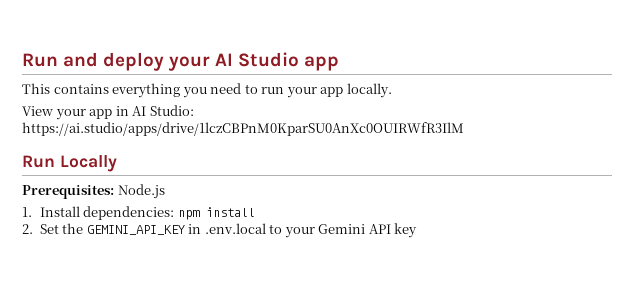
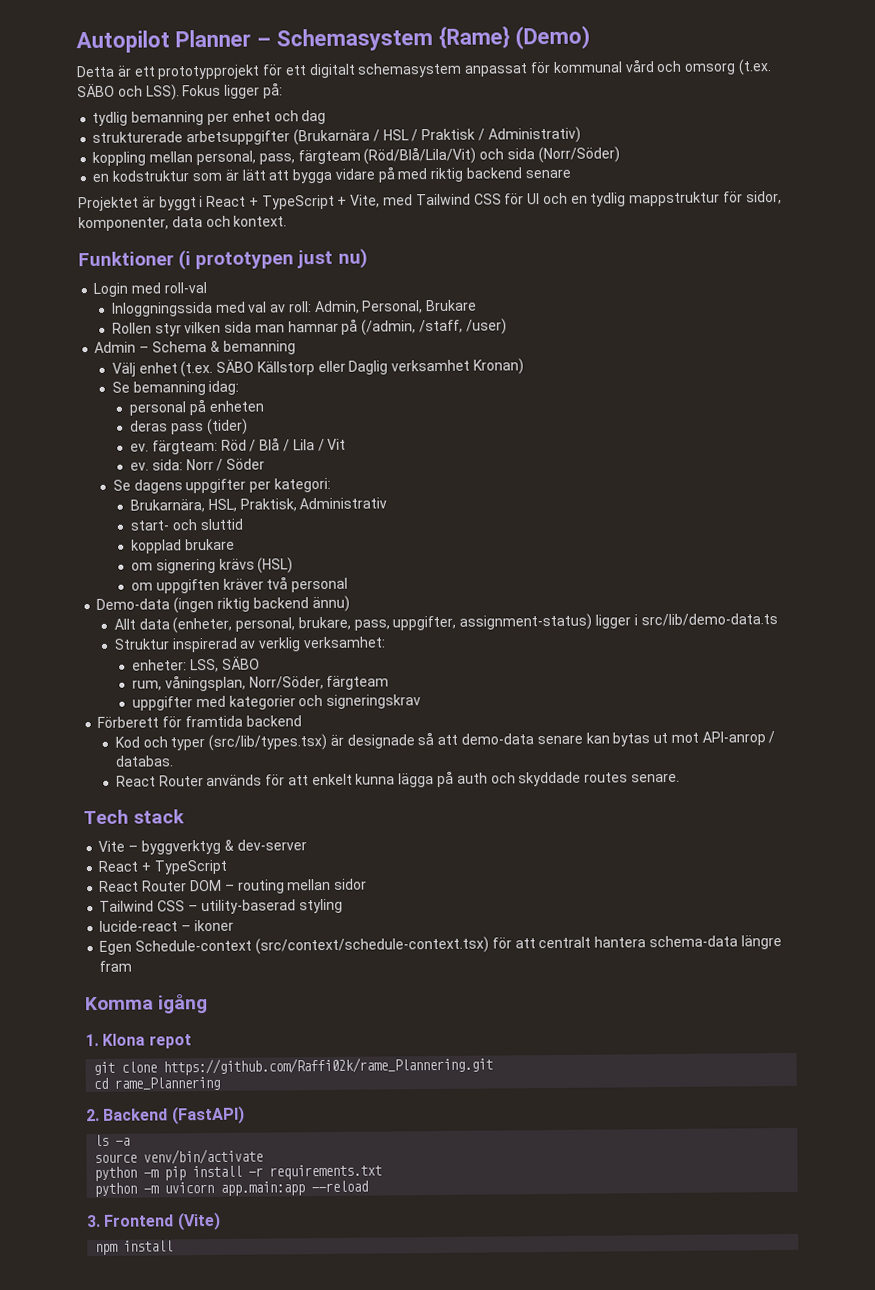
[22,52,339,71] [22,83,392,98] [22,105,194,120] [22,122,464,136] [22,155,117,172] [22,184,165,199] [22,206,255,220] [22,223,418,238] Run and deploy your AI Studio app // This contains everything you need to run your app locally. // View your app in AI Studio: https://ai.studio/apps/drive/1lczCBPnM0KparSU0AnXc0OUIRWfR3IlM // Run Locally // Prerequisites: Node.js // 1. Install dependencies: npm install // 2. Set the GEMINI_API_KEY in .env.local to your Gemini API key -> [76,25,590,54] [76,59,772,80] [77,82,283,101] [92,109,327,126] [92,126,581,146] [92,146,620,166] [92,166,571,184] [78,190,782,212] [78,215,288,232] [78,248,368,271] [93,281,207,297] [111,299,478,317] [111,318,507,337] [94,340,296,355] [111,358,524,378] [111,380,240,396] [129,399,264,416] [130,418,248,436] [130,437,347,455] [130,458,266,471] [112,477,331,494] [130,497,388,513] [130,518,243,531] [131,538,235,554] [131,557,294,574] [131,576,349,594] [96,595,350,614] [113,613,778,634] [113,636,386,653] [132,655,260,673] [132,674,390,692] [132,694,422,711] [97,715,302,728] [114,731,776,751] [114,755,174,767] [115,770,680,788] [83,809,186,825] [98,839,307,855] [98,859,227,875] [99,878,368,894] [99,898,343,915] [99,919,234,932] [99,935,782,955] [99,960,133,972] [85,994,209,1014] [85,1033,192,1049] [93,1056,494,1076] [93,1076,221,1091] [86,1105,245,1125] [94,1134,131,1147] [94,1148,264,1165] [94,1164,383,1182] [94,1180,369,1198] [86,1211,221,1231] [95,1240,174,1256] Autopilot Planner – Schemasystem {Rame} (Demo) // Detta är ett prototypprojekt för ett digitalt schemasystem anpassat för kommunal vård och omsorg (t.ex. SÄBO och LSS). Fokus ligger på: // tydlig bemanning per enhet och dag // strukturerade arbetsuppgifter (Brukarnära / HSL / Praktisk / Administrativ) // koppling mellan personal, pass, färgteam (Röd/Blå/Lila/Vit) och sida (Norr/Söder) // en kodstruktur som är lätt att bygga vidare på med riktig backend senare // Projektet är byggt i React + TypeScript + Vite, med Tailwind CSS för UI och en tydlig mappstruktur för sidor, komponenter, data och kontext. // Funktioner (i prototypen just nu) // Login med roll-val // Inloggningssida med val av roll: Admin, Personal, Brukare // Rollen styr vilken sida man hamnar på (/admin, /staff, /user) // Admin – Schema & bemanning // Välj enhet (t.ex. SÄBO Källstorp eller Daglig verksamhet Kronan) // Se bemanning idag: // personal på enheten // deras pass (tider) // ev. färgteam: Röd / Blå / Lila / Vit // ev. sida: Norr / Söder // Se dagens uppgifter per kategori: // Brukarnära, HSL, Praktisk, Administrativ // start- och sluttid // kopplad brukare // om signering krävs (HSL) // om uppgiften kräver två personal // Demo-data (ingen riktig backend ännu) // Allt data (enheter, personal, brukare, pass, uppgifter, assignment-status) ligger i src/lib/demo-data.ts // Struktur inspirerad av verklig verksamhet: // enheter: LSS, SÄBO // rum, våningsplan, Norr/Söder, färgteam // uppgifter med kategorier och signeringskrav // Förberett för framtida backend // Kod och typer (src/lib/types.tsx) är designade så att demo-data senare kan bytas ut mot API-anrop / databas. // React Router används för att enkelt kunna lägga på auth och skyddade routes senare. // Tech stack // Vite – byggverktyg & dev-server // React + TypeScript // React Router DOM – routing mellan sidor // Tailwind CSS – utility-baserad styling // lucide-react – ikoner // Egen Schedule-context (src/context/schedule-context.tsx) för att centralt hantera schema-data längre fram // Komma igång // 1. Klona repot // git clone https://github.com/Raffi02k/rame_Plannering.git // cd rame_Plannering // 2. Backend (FastAPI) // ls -a // source venv/bin/activate // python -m pip install -r requirements.txt // python -m uvicorn app.main:app --reload // 3. Frontend (Vite) // npm install

